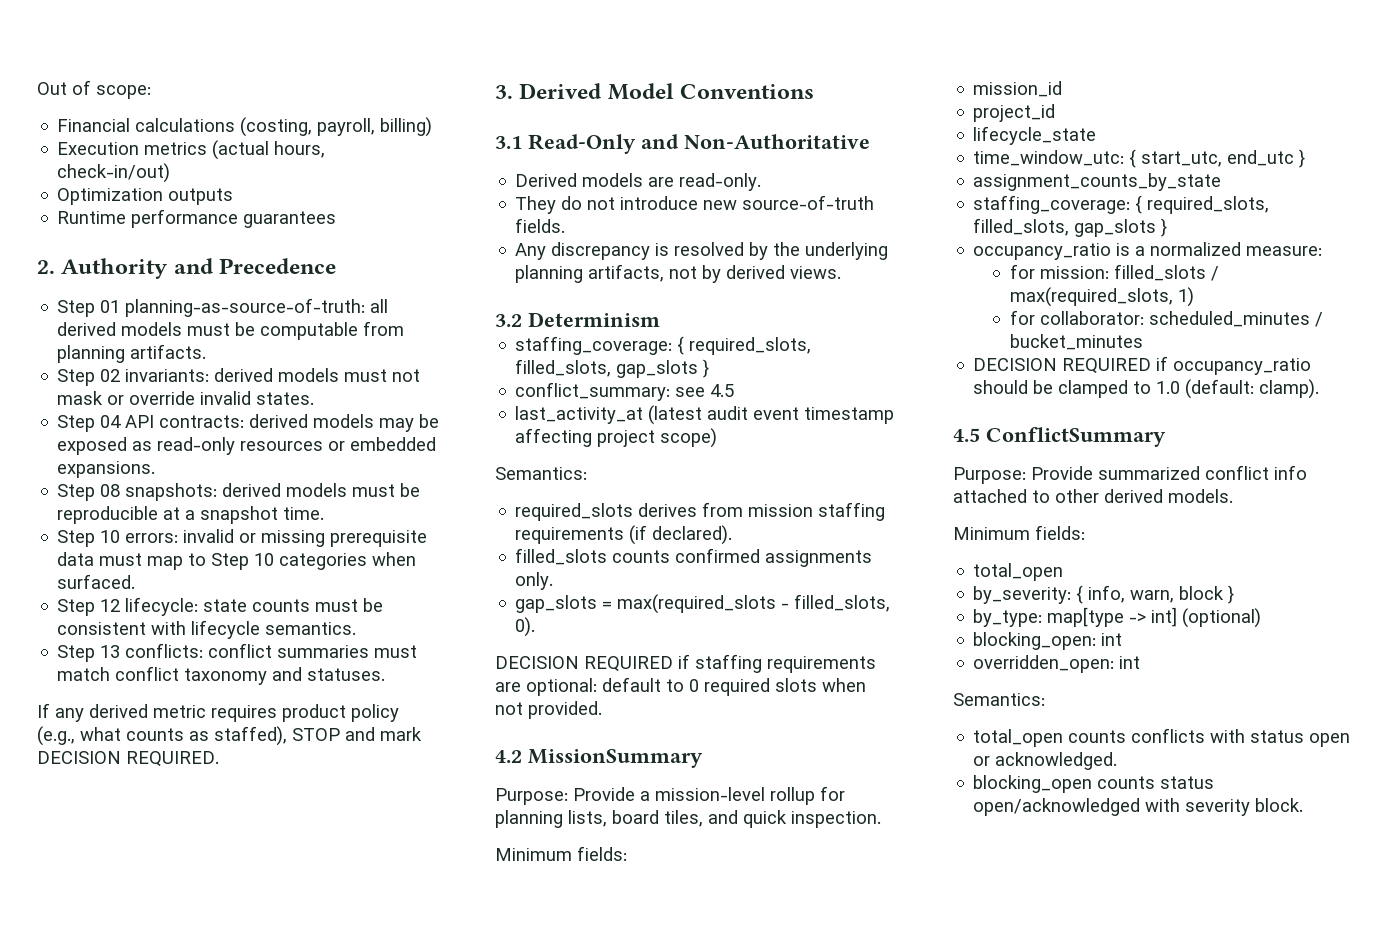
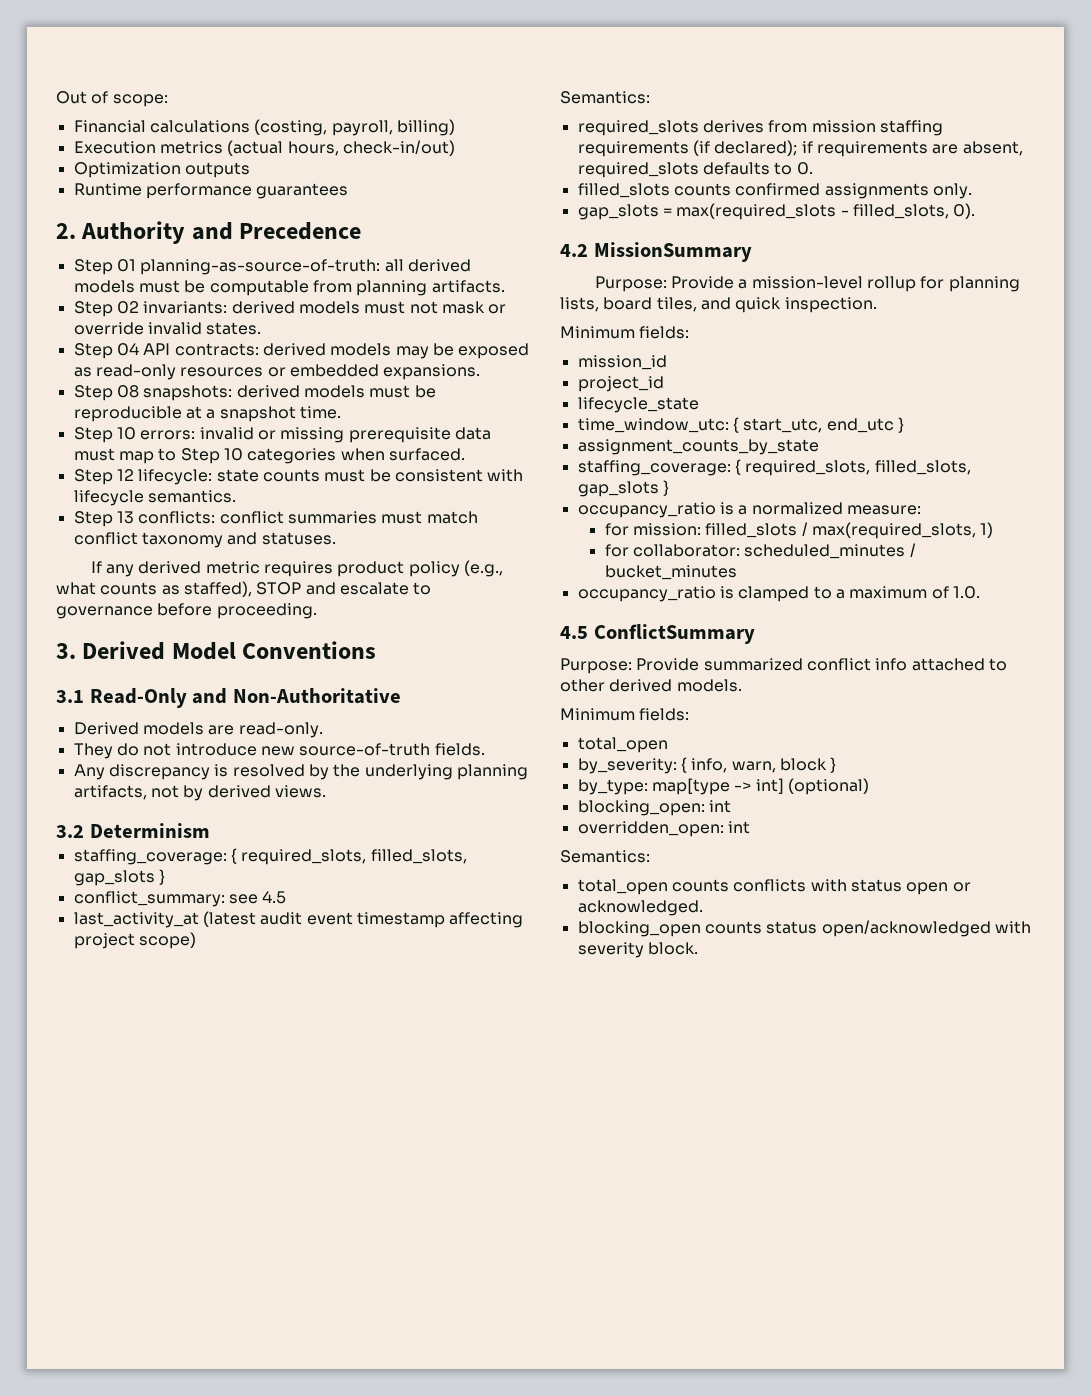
[380,727,422,741] [37,751,219,767] mark DECISION REQUIRED. -> [339,582,432,595] [56,603,317,619] escalate to governance before proceeding.
[652,525,733,545] declared). -> [714,140,1023,157] [577,162,813,178] declared); if requirements are absent, required_slots defaults to 0.
[495,654,876,673] [495,677,866,696] [495,701,602,719] // DECISION REQUIRED if staffing requirements are optional: default to 0 required slots when not provided. -> (976, 211) none
[973,356,1312,375] [973,379,1320,399] DECISION REQUIRED if occupancy_ratio should be clamped to 1.0 (default: clamp). -> [577,586,980,602] occupancy_ratio is clamped to a maximum of 1.0.

